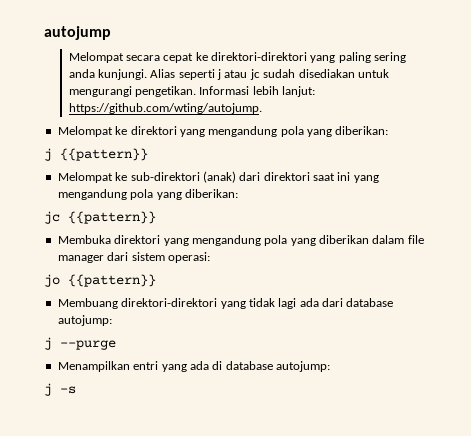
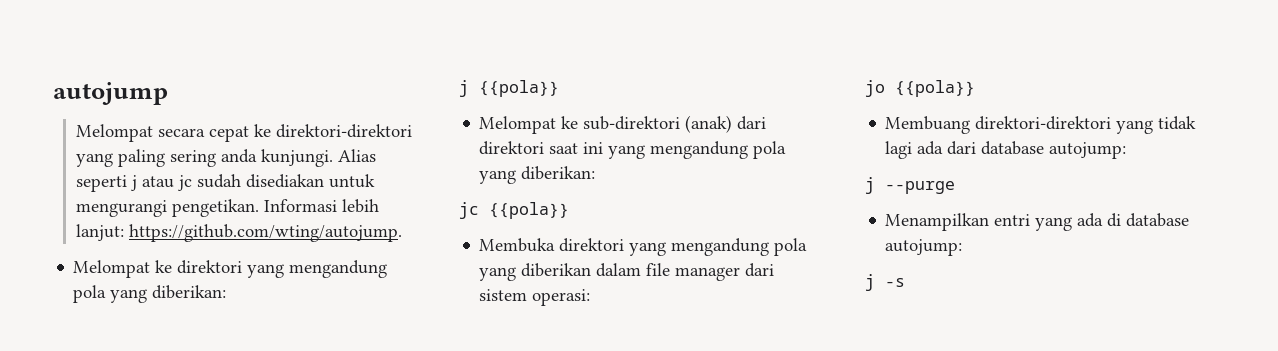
[60,148,148,161] {{pattern}} -> [479,80,559,97] {{pola}}
[68,211,156,224] {{pattern}} -> [489,202,569,219] {{pola}}
[68,274,156,287] {{pattern}} -> [895,80,975,97] {{pola}}

